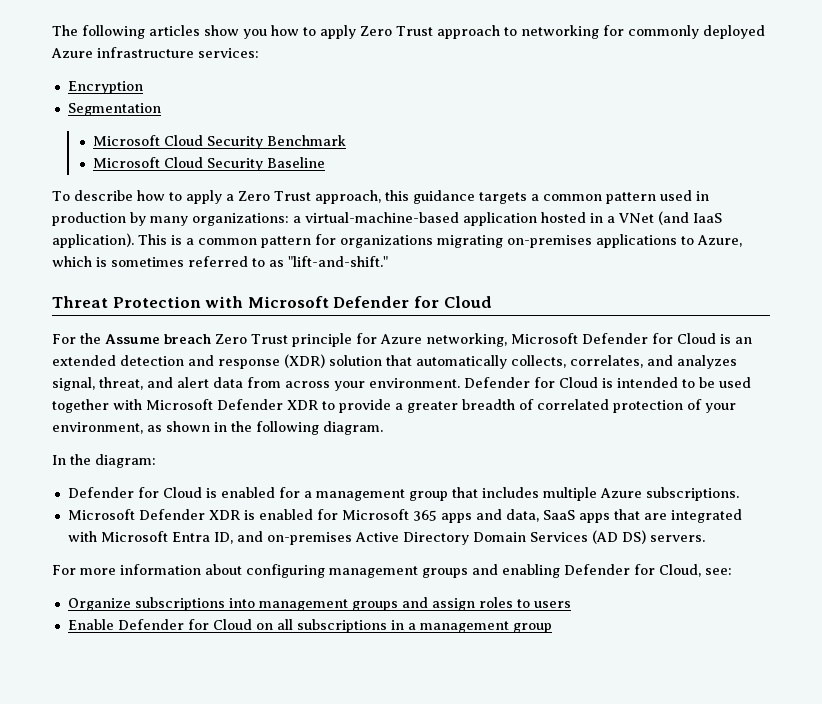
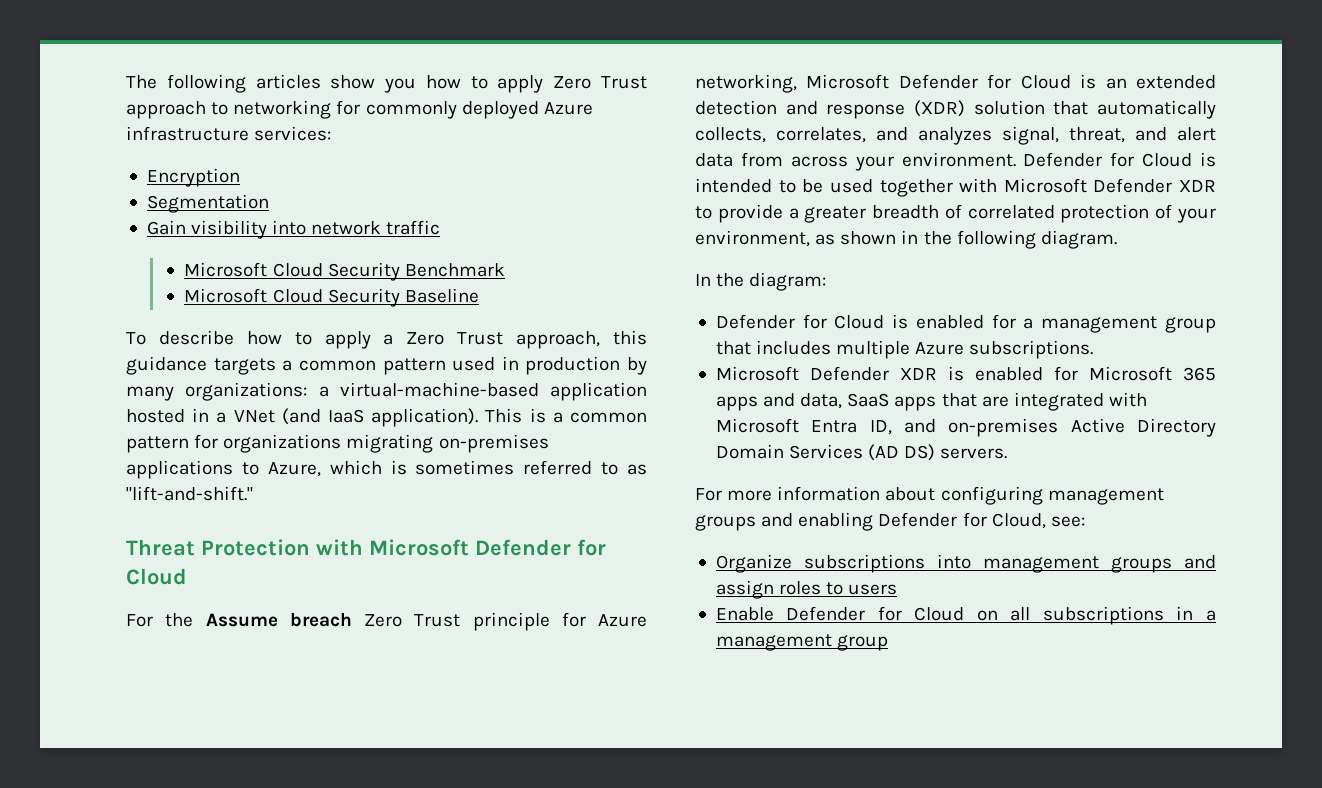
(161, 109) none -> [146,220,441,239] // Gain visibility into network traffic

